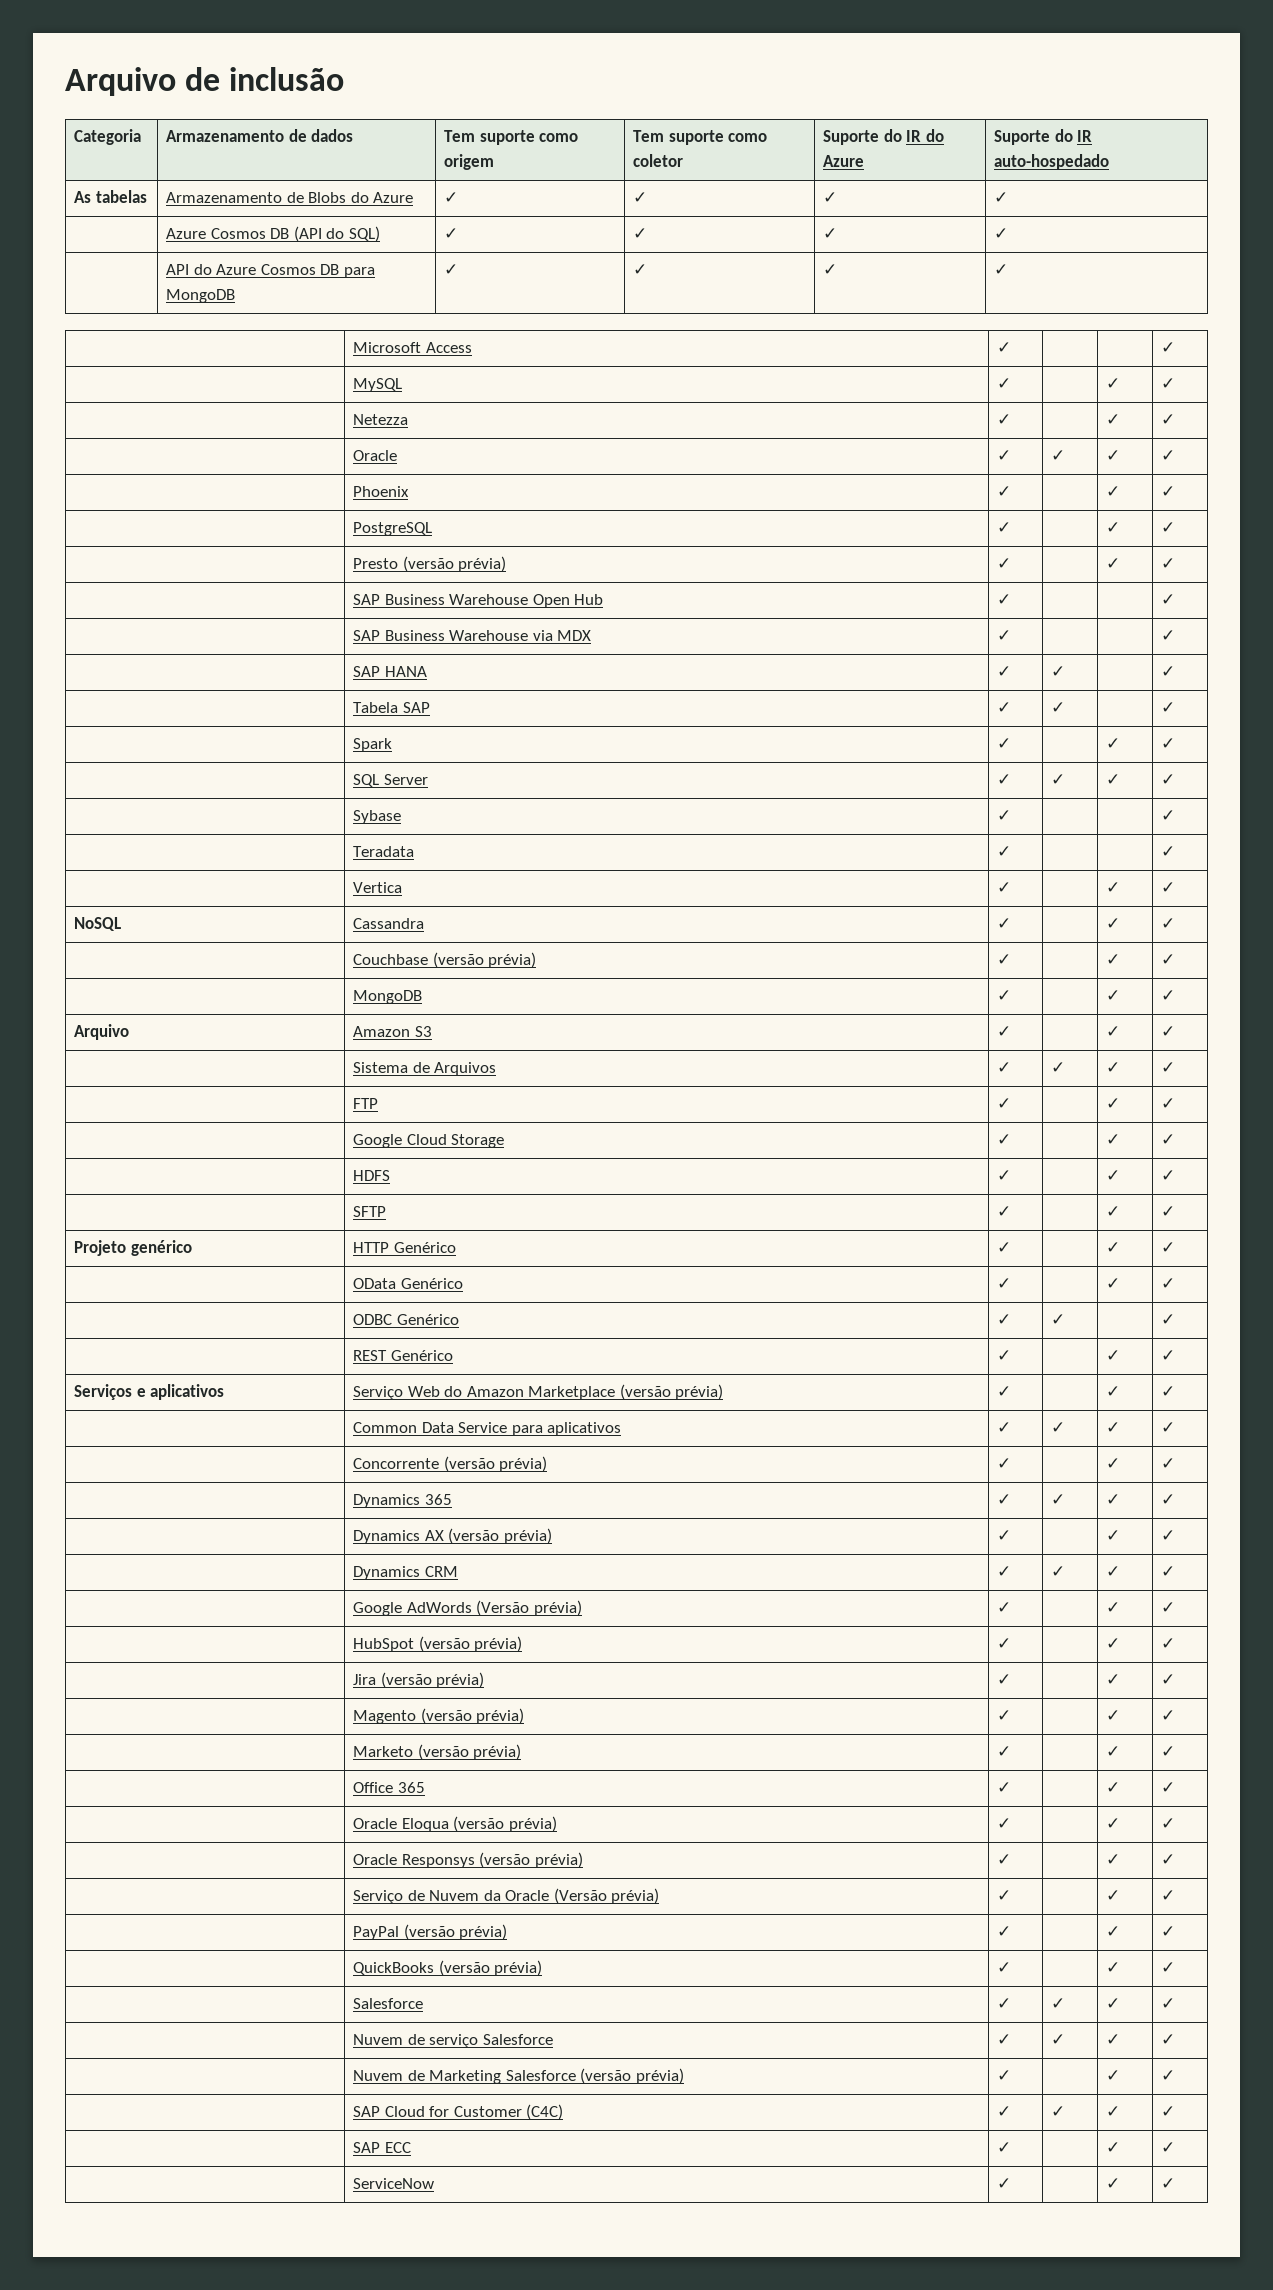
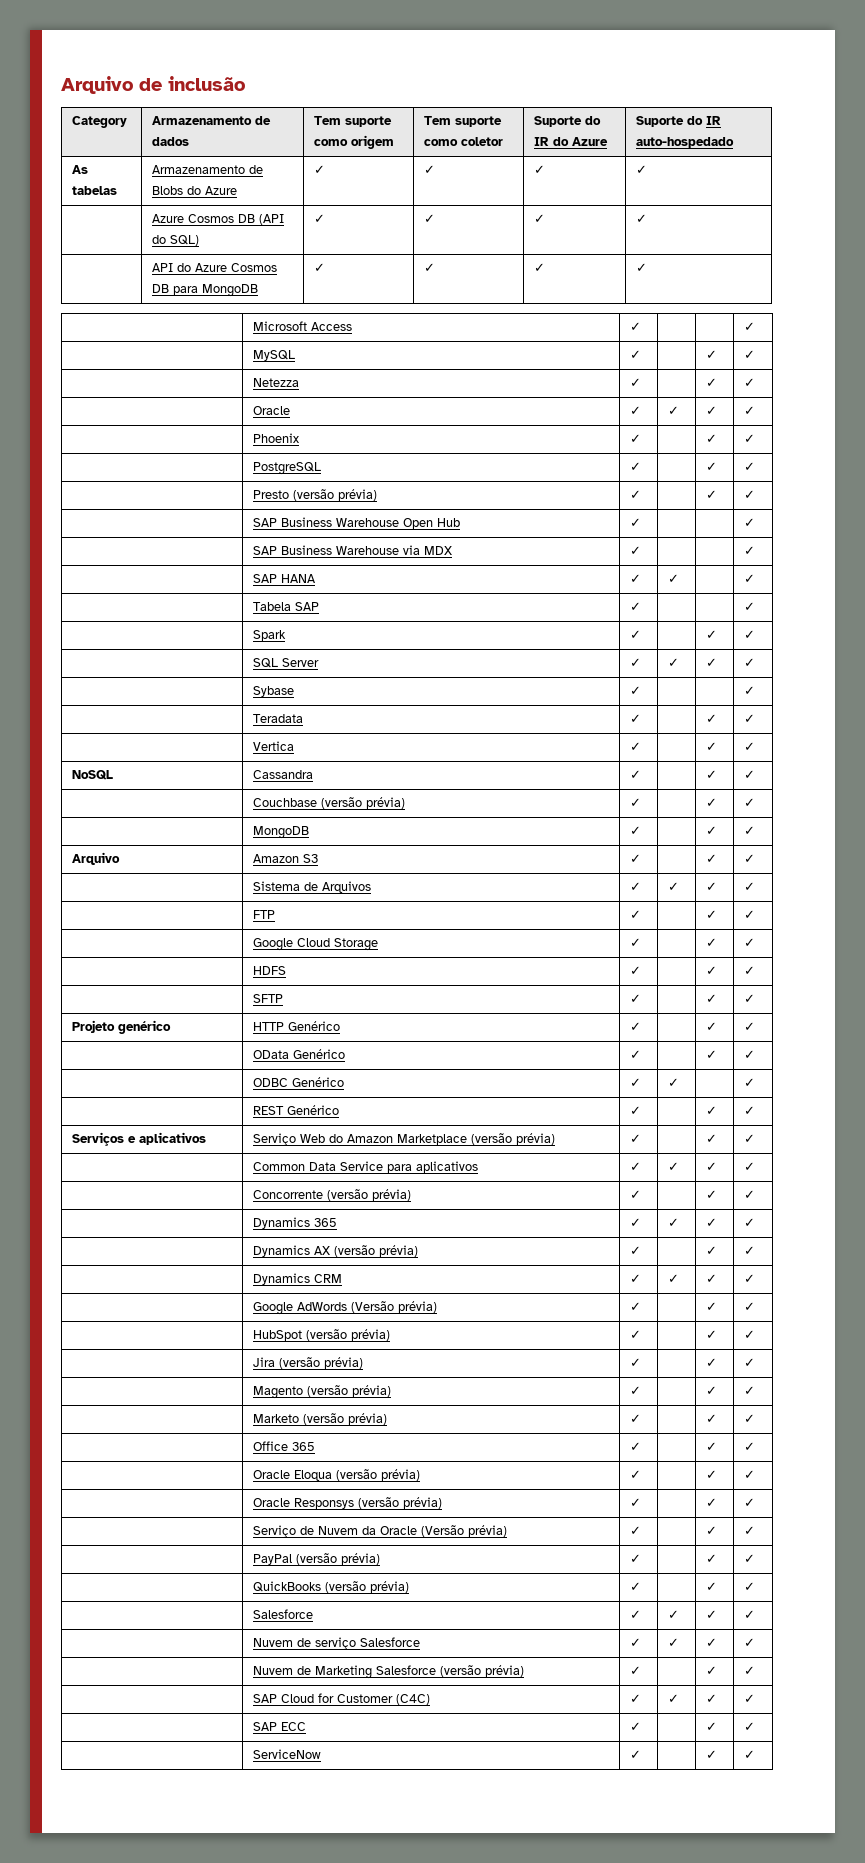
[74,129,142,145] Categoria -> [71,116,127,128] Category
[1051,702,1066,713] ✓ -> (641, 606) none
(1012, 851) none -> [705,714,717,723] ✓

